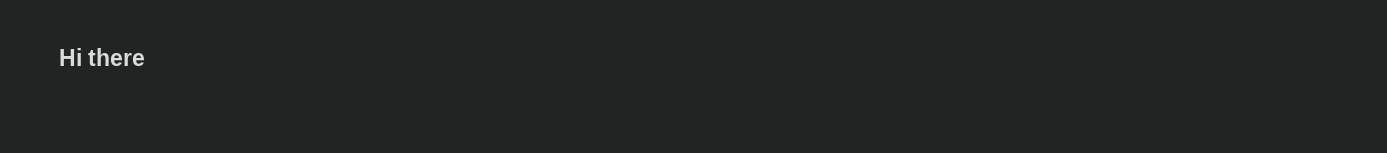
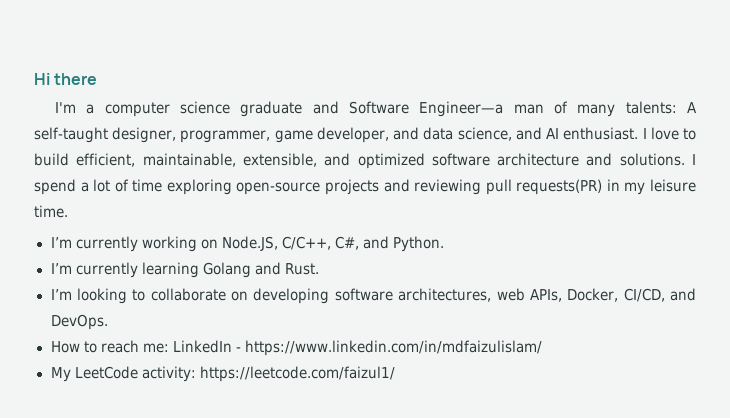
(146, 57) none -> [54,101,698,117] [34,127,697,143] [34,153,696,169] [34,179,696,195] [34,205,68,218] [50,236,444,252] [50,262,319,278] [50,288,696,304] [50,314,108,330] [50,340,542,356] [50,366,395,382] // I'm a computer science graduate and Software Engineer—a man of many talents: A self-taught designer, programmer, game developer, and data science, and AI enthusiast. I love to build efficient, maintainable, extensible, and optimized software architecture and solutions. I spend a lot of time exploring open-source projects and reviewing pull requests(PR) in my leisure time. // I’m currently working on Node.JS, C/C++, C#, and Python. // I’m currently learning Golang and Rust. // I’m looking to collaborate on developing software architectures, web APIs, Docker, CI/CD, and DevOps. // How to reach me: LinkedIn - https://www.linkedin.com/in/mdfaizulislam/ // My LeetCode activity: https://leetcode.com/faizul1/

